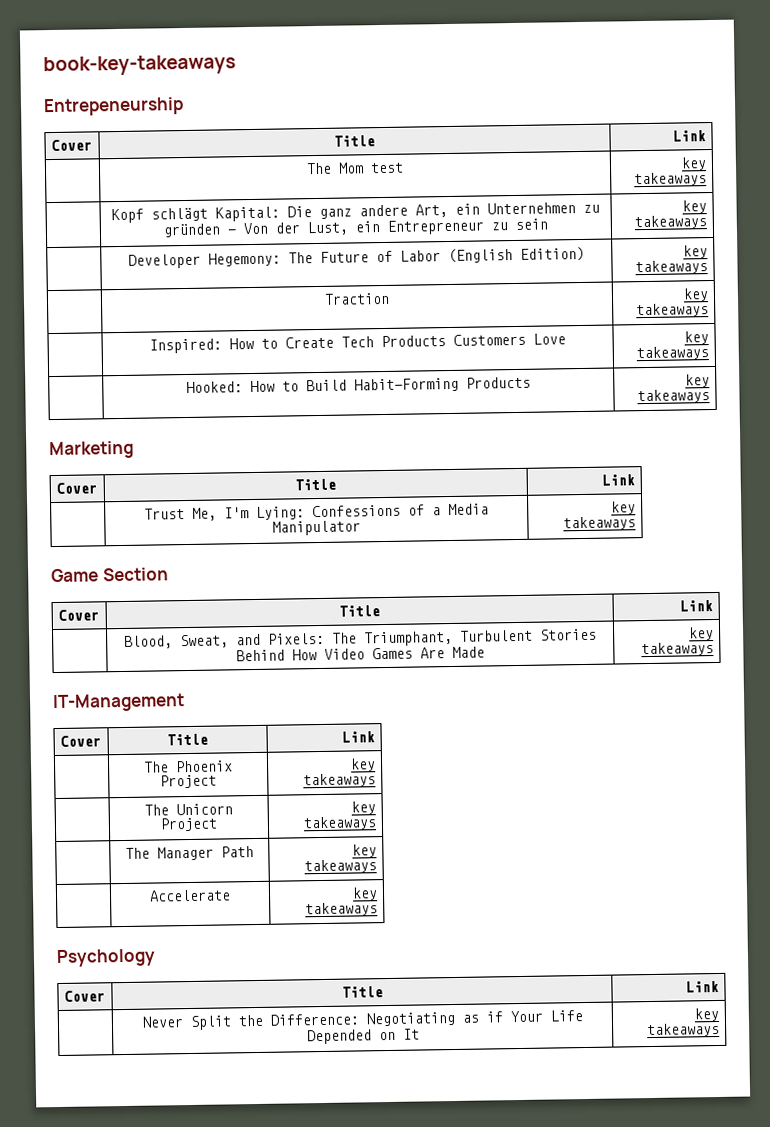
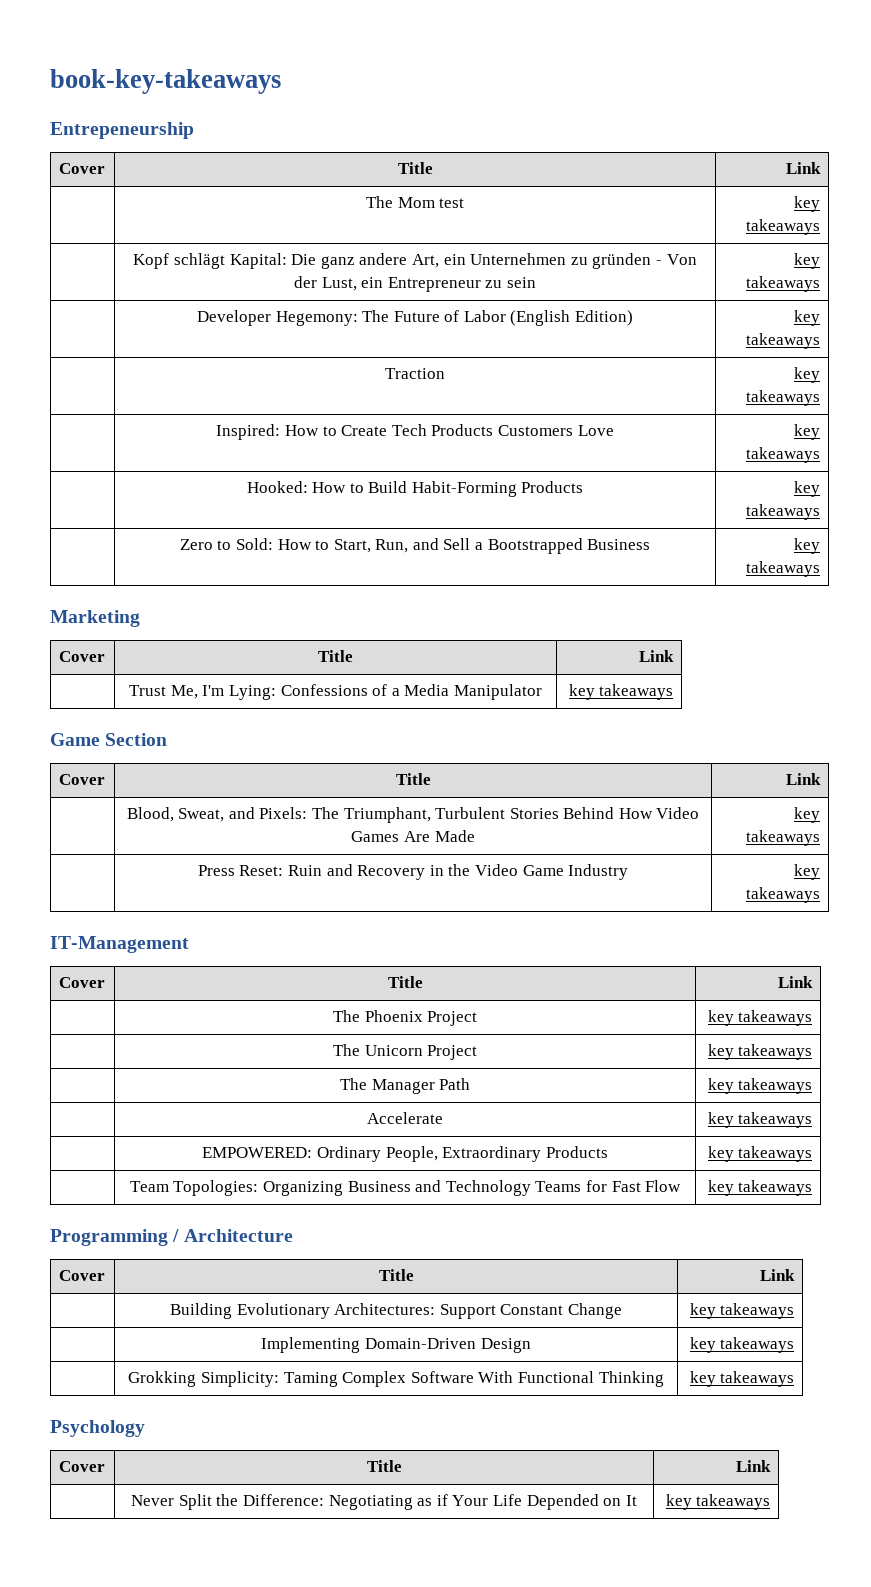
(711, 396) none -> [179,538,651,554] [794,538,821,554] [746,561,821,577] // | Zero to Sold: How to Start, Run, and Sell a Bootstrapped Business | key takeaways
(715, 649) none -> [197,864,629,880] [794,864,821,880] [746,887,821,903] // | Press Reset: Ruin and Recovery in the Video Game Industry | key takeaways
(379, 909) none -> [202,1146,608,1162] [707,1146,813,1162] [129,1180,682,1196] [707,1180,813,1196] [50,1229,293,1246] [58,1270,105,1281] [378,1269,414,1281] [760,1269,796,1281] [170,1303,622,1319] [689,1303,795,1319] [261,1337,531,1353] [689,1337,795,1353] [128,1371,664,1387] [689,1371,795,1387] // | EMPOWERED: Ordinary People, Extraordinary Products | key takeaways // | Team Topologies: Organizing Business and Technology Teams for Fast Flow | key takeaways // Programming / Architecture // Cover | Title | Link // | Building Evolutionary Architectures: Support Constant Change | key takeaways // | Implementing Domain-Driven Design | key takeaways // | Grokking Simplicity: Taming Complex Software With Functional Thinking | key takeaways

